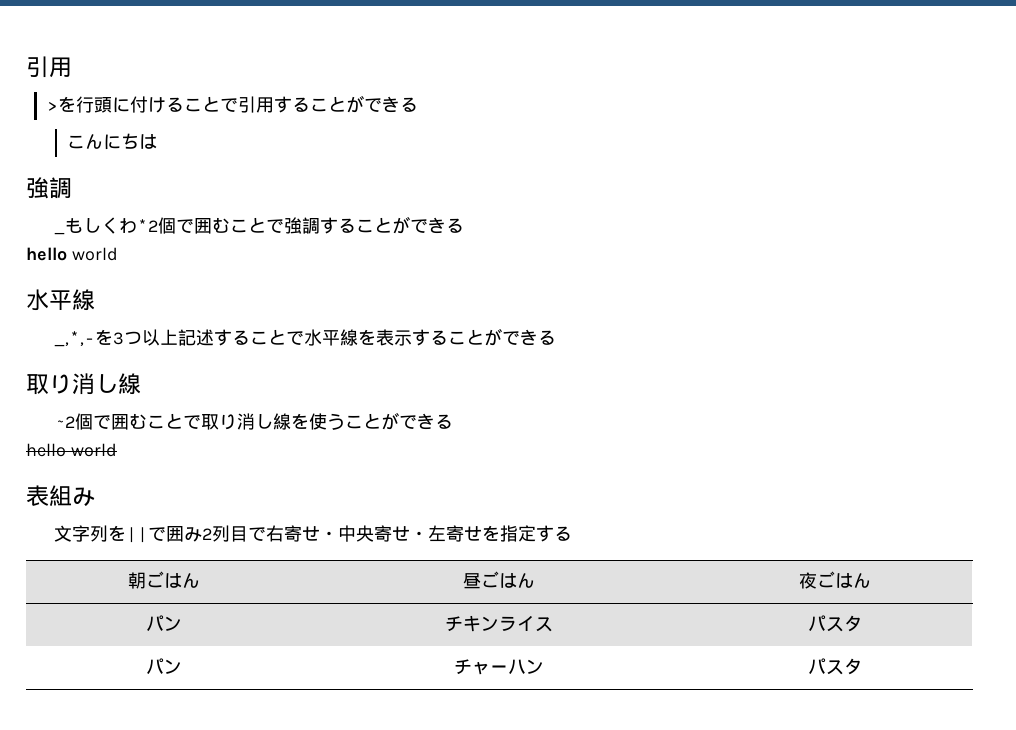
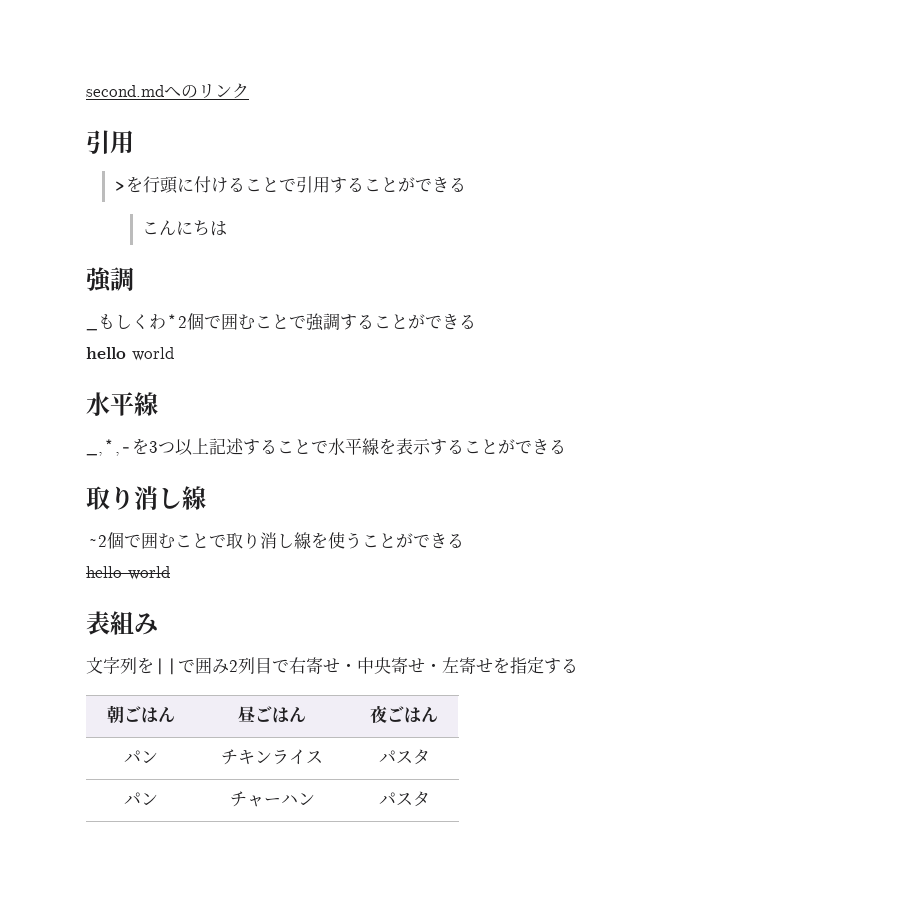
(26, 67) none -> [86,83,249,99] second.mdへのリンク //

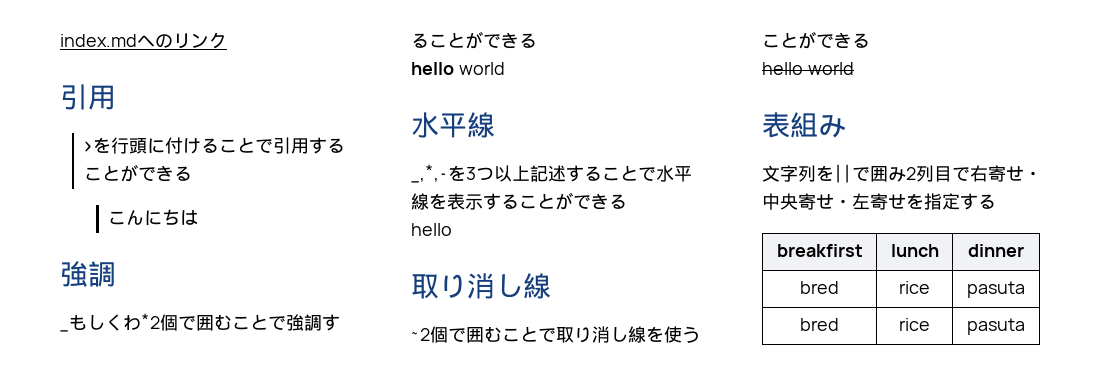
[86,85,164,97] second.md -> [60,34,137,47] index.md
(566, 446) none -> [411,223,452,236] // hello
[106,705,175,723] [238,706,306,723] [370,706,438,723] [123,750,158,763] [221,749,323,765] [378,749,430,765] [123,792,158,805] [229,791,315,807] [378,791,430,807] 朝ごはん | 昼ごはん | 夜ごはん // パン | チキンライス | パスタ // パン | チャーハン | パスタ -> [776,244,863,257] [890,244,939,257] [968,244,1024,257] [800,281,839,294] [899,281,930,294] [967,281,1025,298] [800,318,839,331] [899,318,930,331] [967,318,1025,335] breakfirst | lunch | dinner // bred | rice | pasuta // bred | rice | pasuta

